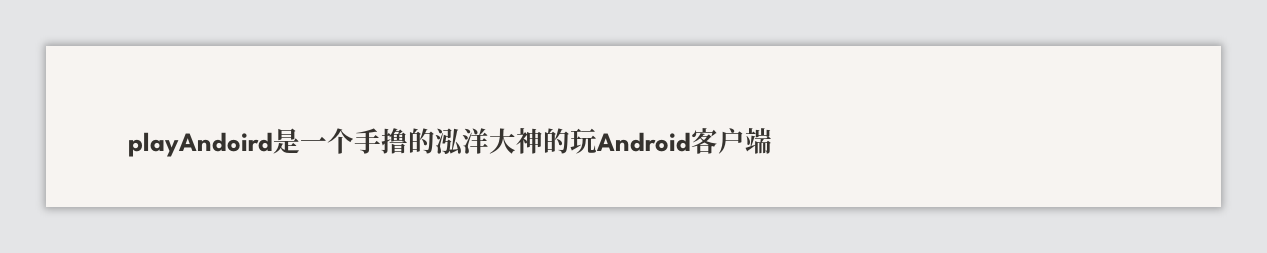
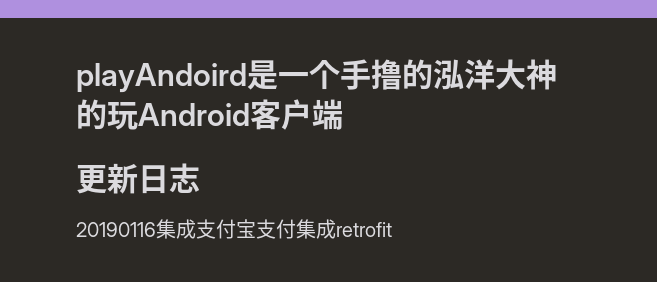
(772, 141) none -> [76,163,200,194] [76,219,392,239] // 更新日志 // 20190116集成支付宝支付集成retrofit

